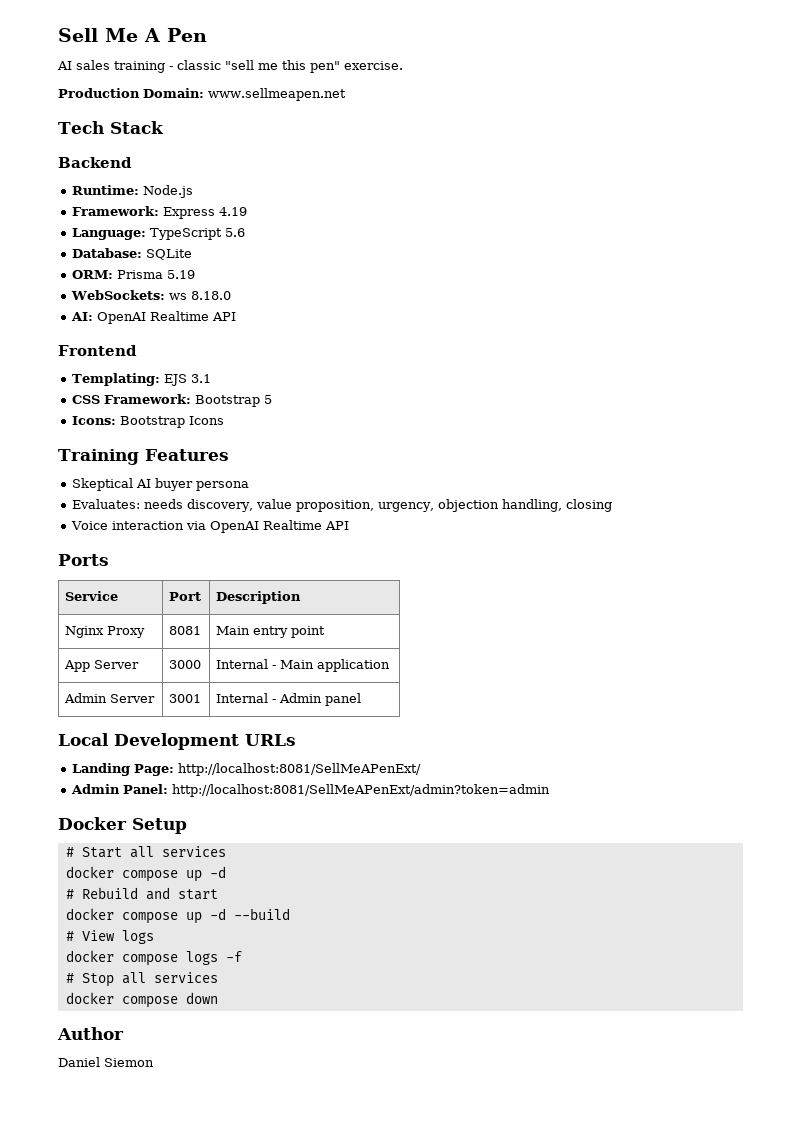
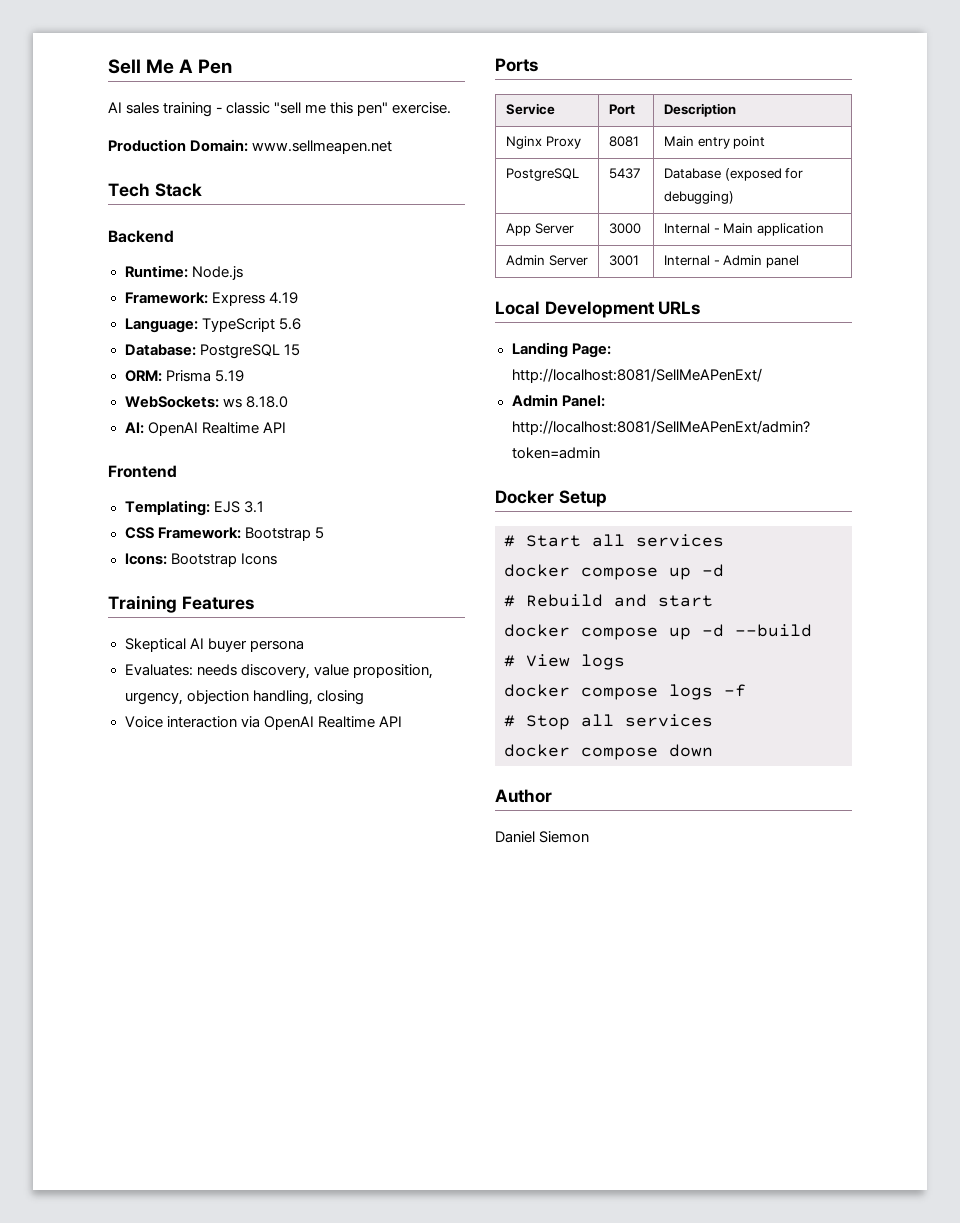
[146,249,193,260] SQLite -> [199,344,300,359] PostgreSQL 15
(326, 632) none -> [506,168,580,181] [609,168,641,179] [664,168,804,181] [664,191,735,204] // PostgreSQL | 5437 | Database (exposed for debugging)

